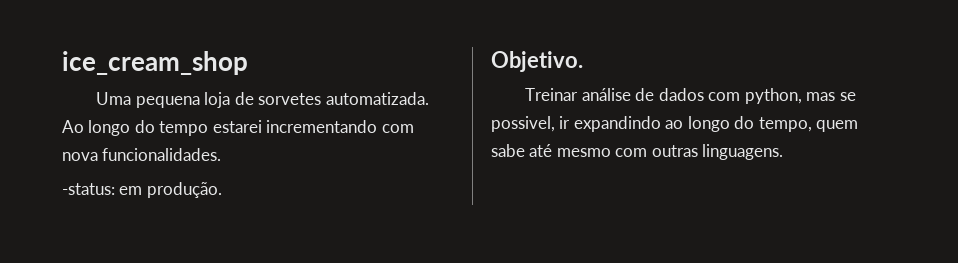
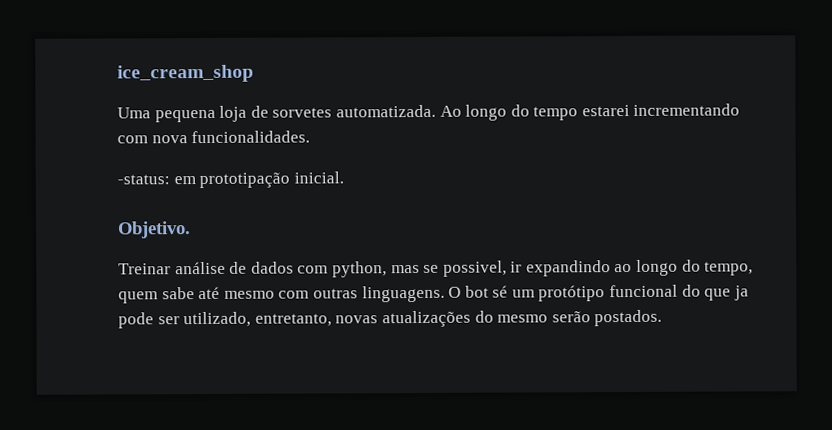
[146,182,222,198] produção. -> [199,171,344,189] prototipação inicial.
(784, 152) none -> [448,284,749,302] [118,309,663,329] O bot sé um protótipo funcional do que ja pode ser utilizado, entretanto, novas atualizações do mesmo serão postados.

